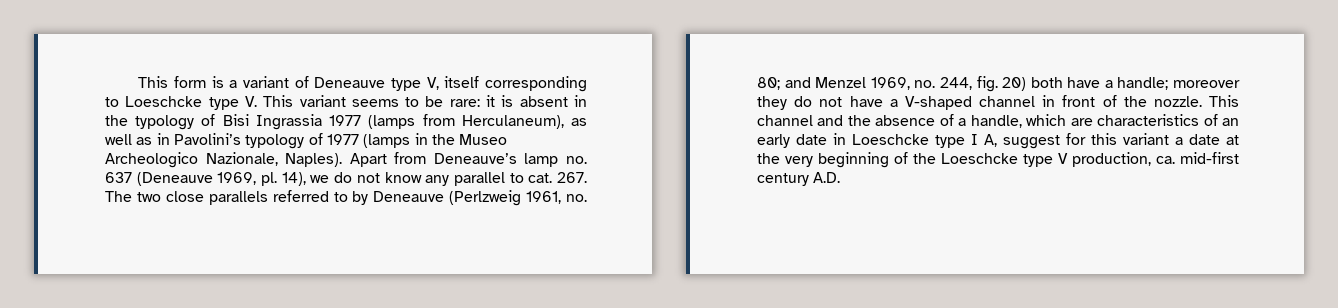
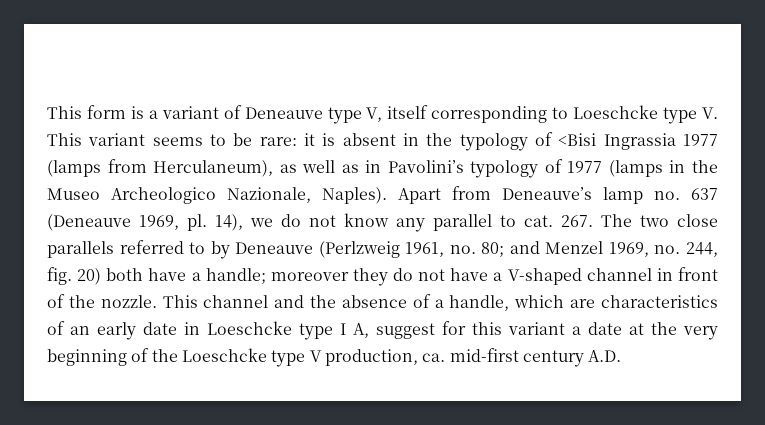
[222,114,249,126] Bisi -> [558,133,597,146] <Bisi

